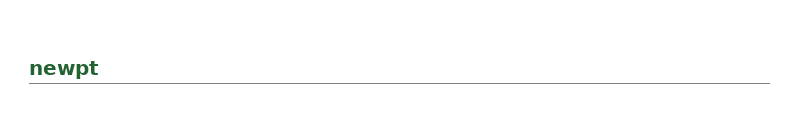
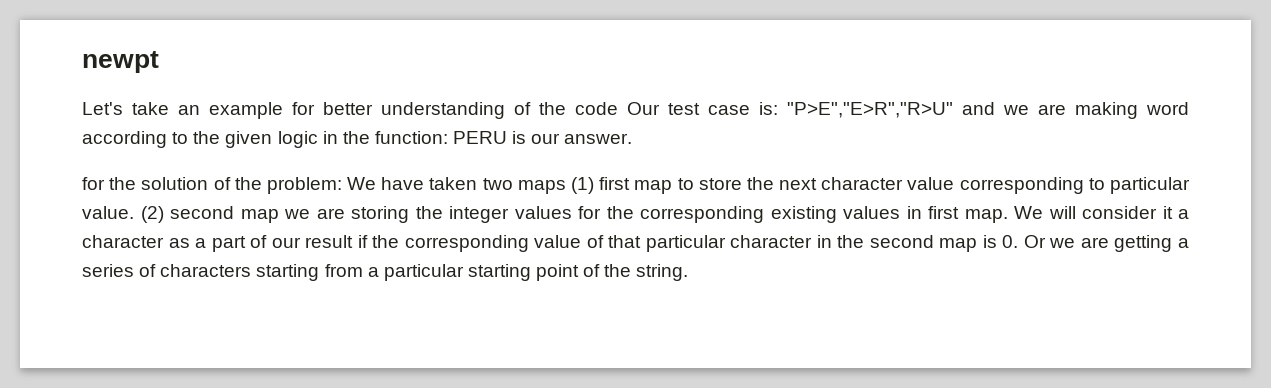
(99, 70) none -> [82,102,1189,119] [82,131,633,148] [82,177,1190,194] [82,206,1189,223] [82,235,1189,252] [82,264,689,281] // Let's take an example for better understanding of the code Our test case is: "P>E","E>R","R>U" and we are making word according to the given logic in the function: PERU is our answer. // for the solution of the problem: We have taken two maps (1) first map to store the next character value corresponding to particular value. (2) second map we are storing the integer values for the corresponding existing values in first map. We will consider it a character as a part of our result if the corresponding value of that particular character in the second map is 0. Or we are getting a series of characters starting from a particular starting point of the string.

